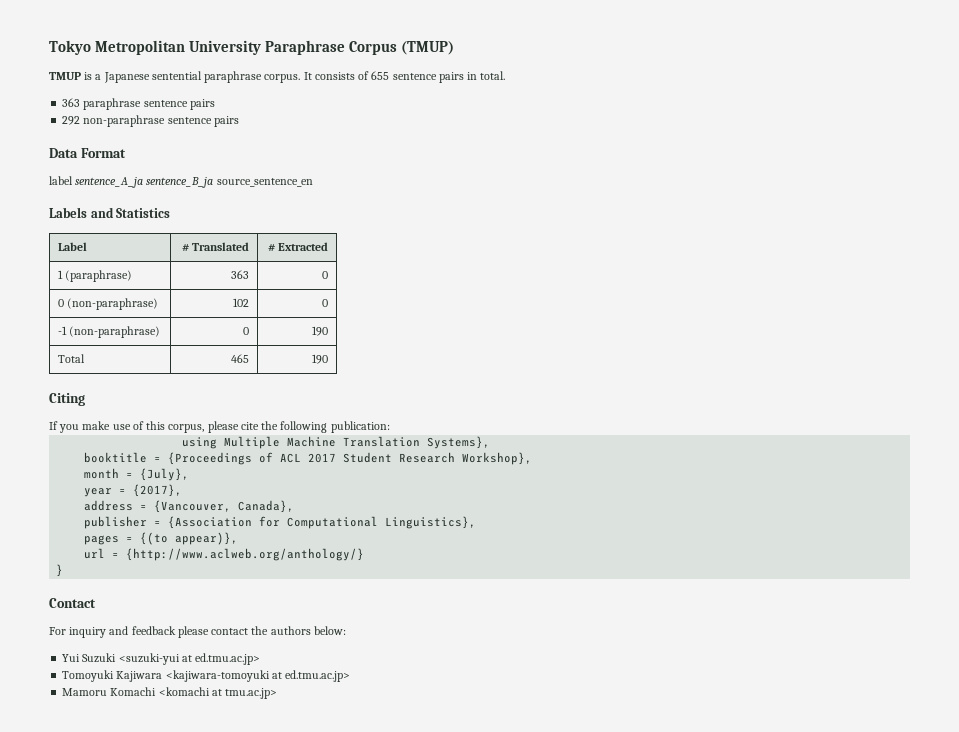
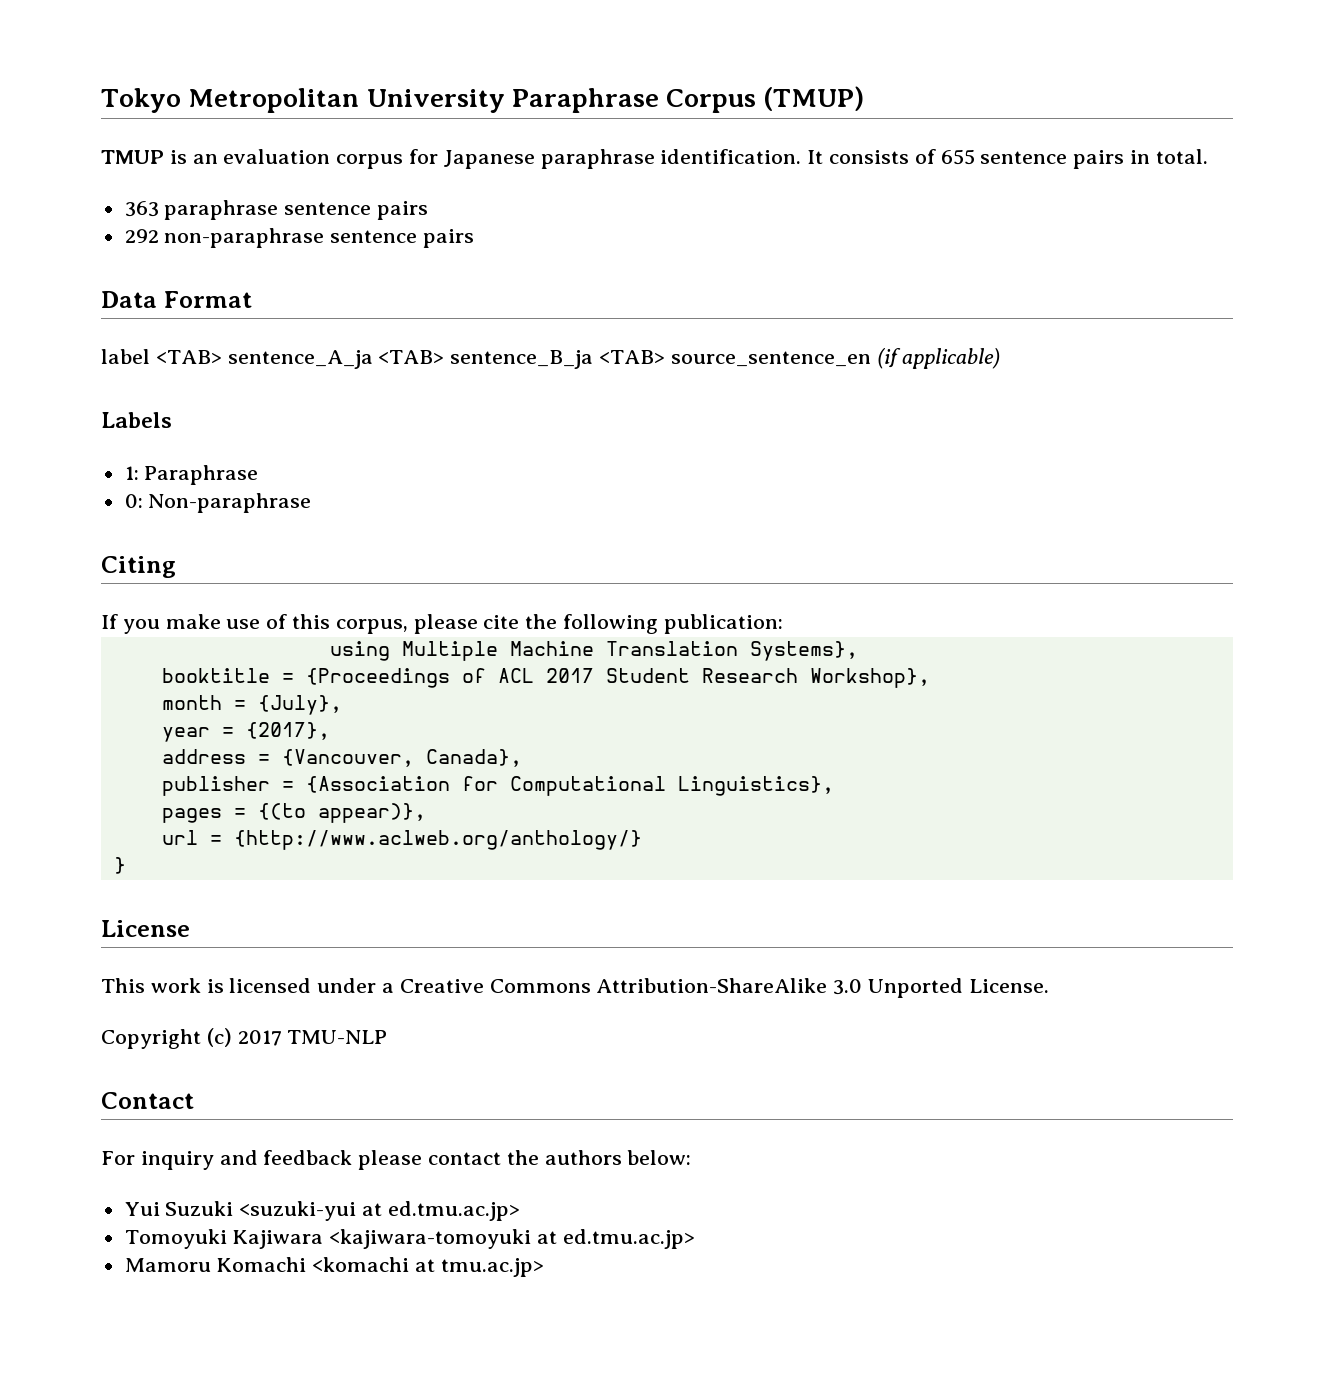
[95,71,301,83] a Japanese sentential paraphrase corpus. -> [192,149,802,169] an evaluation corpus for Japanese paraphrase identification.
[75,177,214,188] sentence_A_ja sentence_B_ja -> [155,350,665,369] <TAB> sentence_A_ja <TAB> sentence_B_ja <TAB>
(313, 182) none -> [876,348,1001,369] (if applicable)
[90,207,171,218] [57,242,87,251] [182,242,250,251] [268,242,329,251] [57,270,132,282] [231,270,250,279] [322,271,329,279] [57,298,158,310] [233,298,250,307] [322,299,329,307] [57,326,160,338] [243,327,250,335] [312,326,329,336] [57,354,85,363] [231,354,250,363] [312,354,329,364] and Statistics // Label | # Translated | # Extracted // 1 (paraphrase) | 363 | 0 // 0 (non-paraphrase) | 102 | 0 // -1 (non-paraphrase) | 0 | 190 // Total | 465 | 190 -> [124,465,259,485] [124,493,312,513] // 1: Paraphrase // 0: Non-paraphrase
(64, 570) none -> [101,920,190,937] [101,978,1049,998] [101,1028,388,1049] // License // This work is licensed under a Creative Commons Attribution-ShareAlike 3.0 Unported License. // Copyright (c) 2017 TMU-NLP

